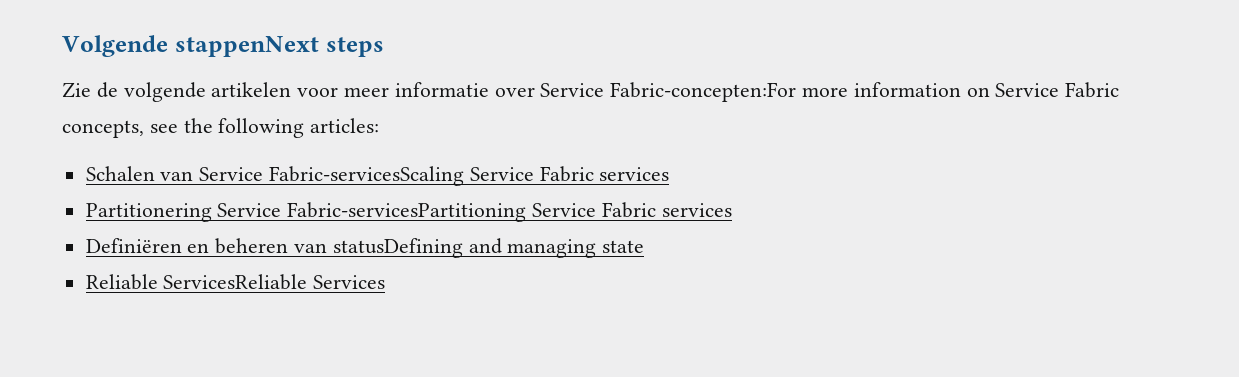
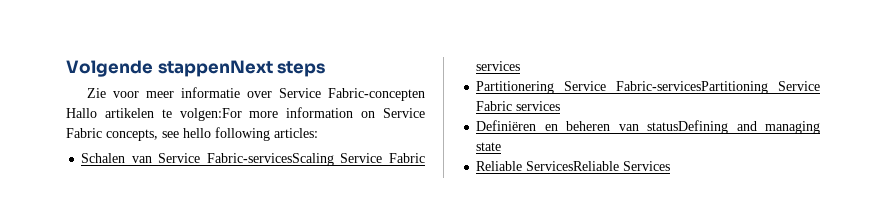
[96,82,292,102] de volgende artikelen -> (107, 93) none
[610,82,797,102] Fabric-concepten:For -> [328,88,425,101] [66,108,242,121] Fabric-concepten Hallo artikelen te volgen:For
[183,118,213,133] the -> [183,128,211,138] hello

